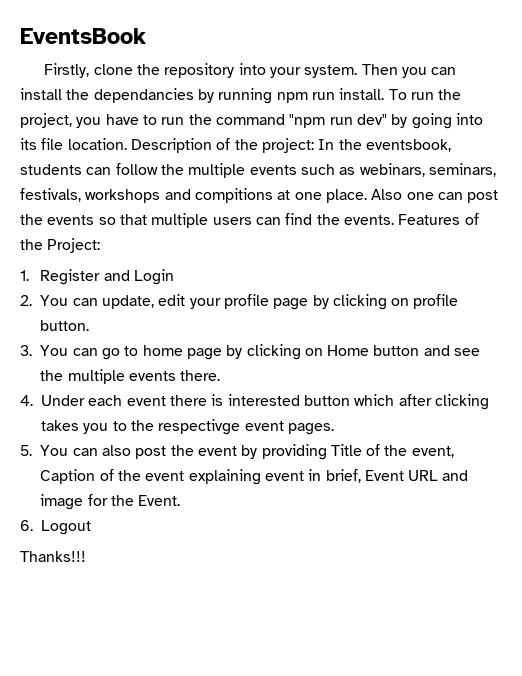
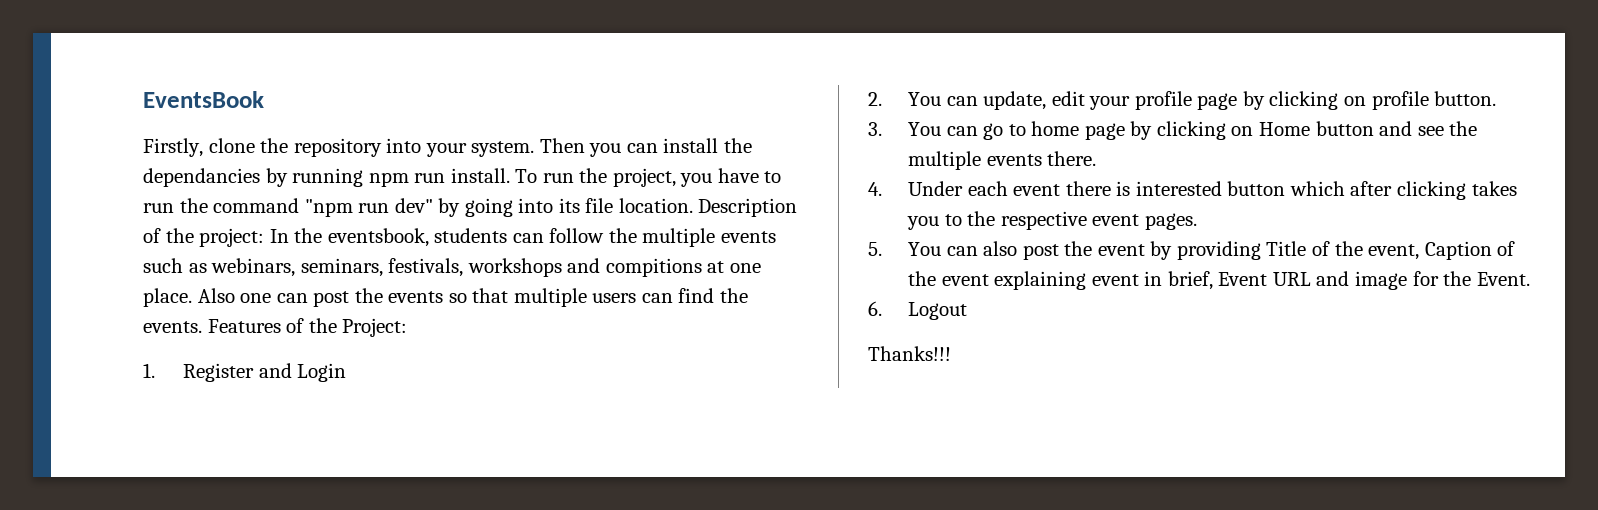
[158,419,241,435] respectivge -> [1000,211,1087,230] respective

